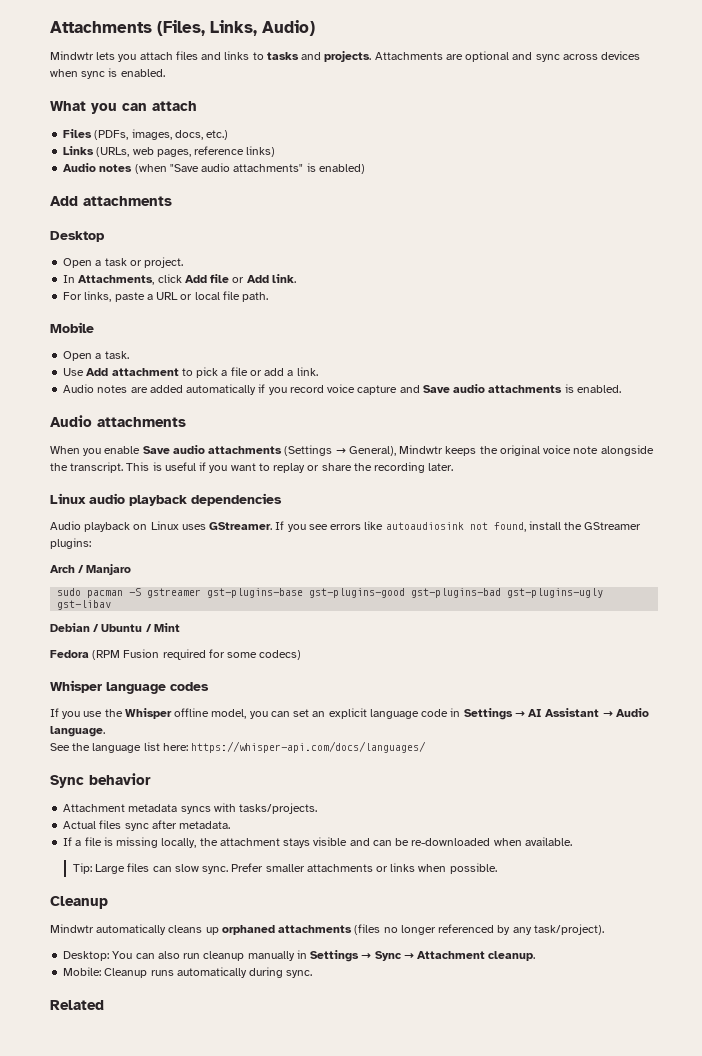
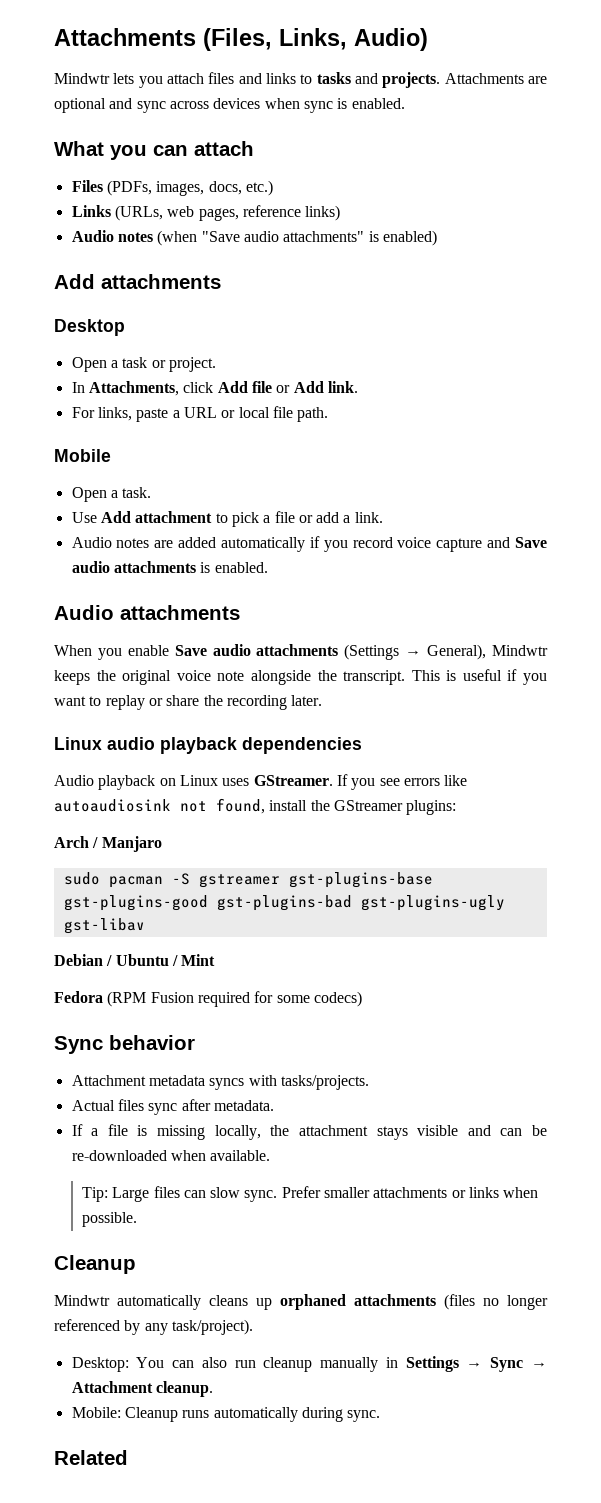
[50,680,209,694] [50,708,649,720] [50,726,105,737] [50,741,427,753] // Whisper language codes // If you use the Whisper offline model, you can set an explicit language code in Settings → AI Assistant → Audio language. // See the language list here: https://whisper-api.com/docs/languages/ -> (362, 999) none

